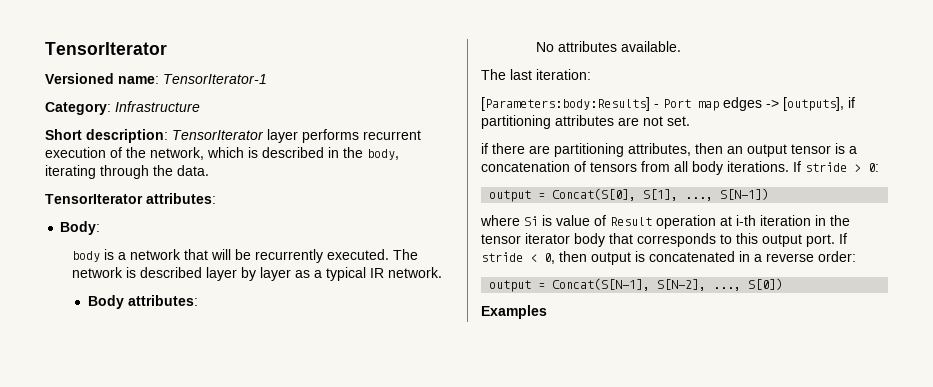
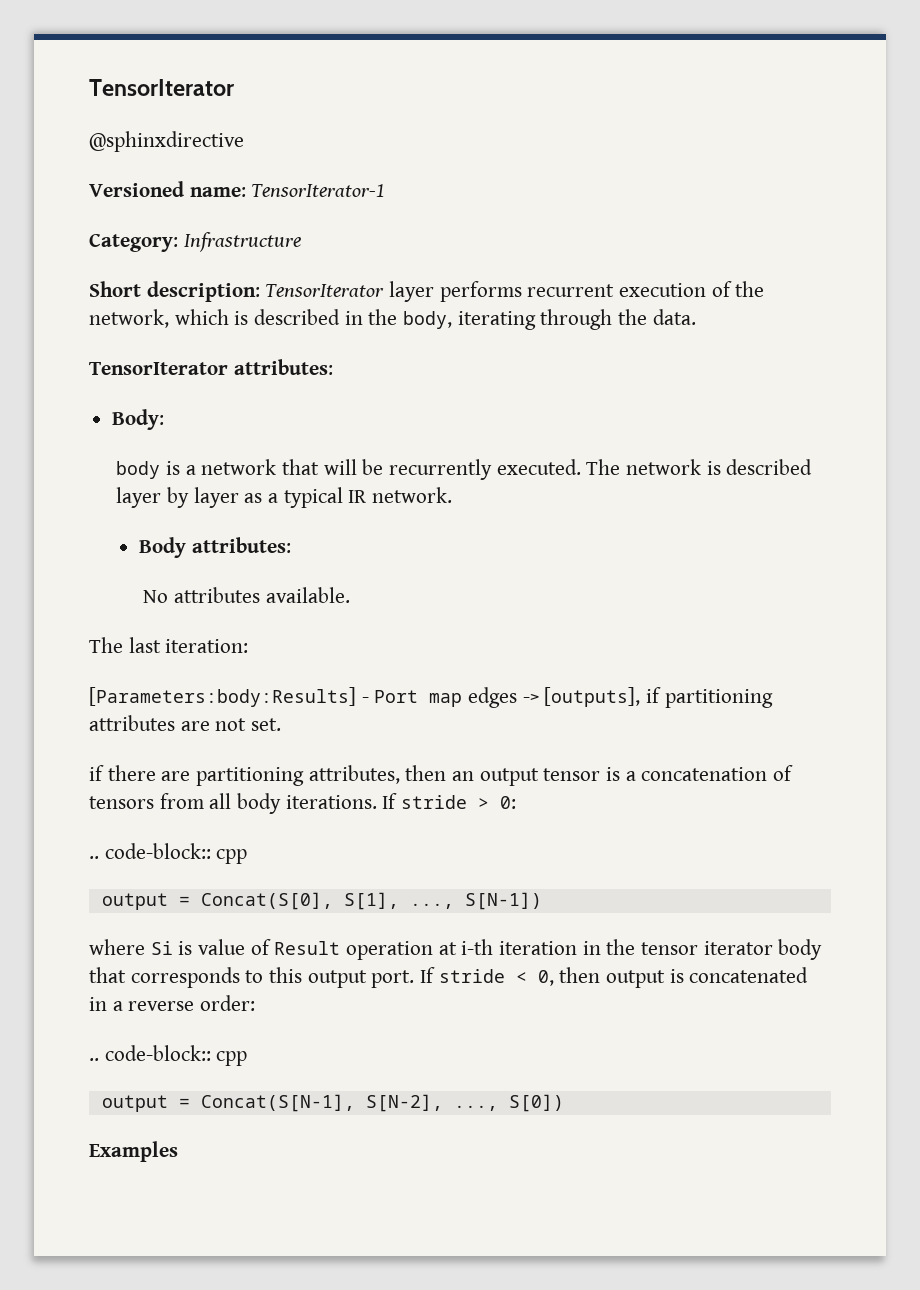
[45,42,167,55] TensorIterator -> [89,79,235,96] [89,131,244,152] TensorIterator // @sphinxdirective
(879, 167) none -> [89,843,248,864] // .. code-block:: cpp
(856, 256) none -> [89,1045,248,1066] // .. code-block:: cpp

